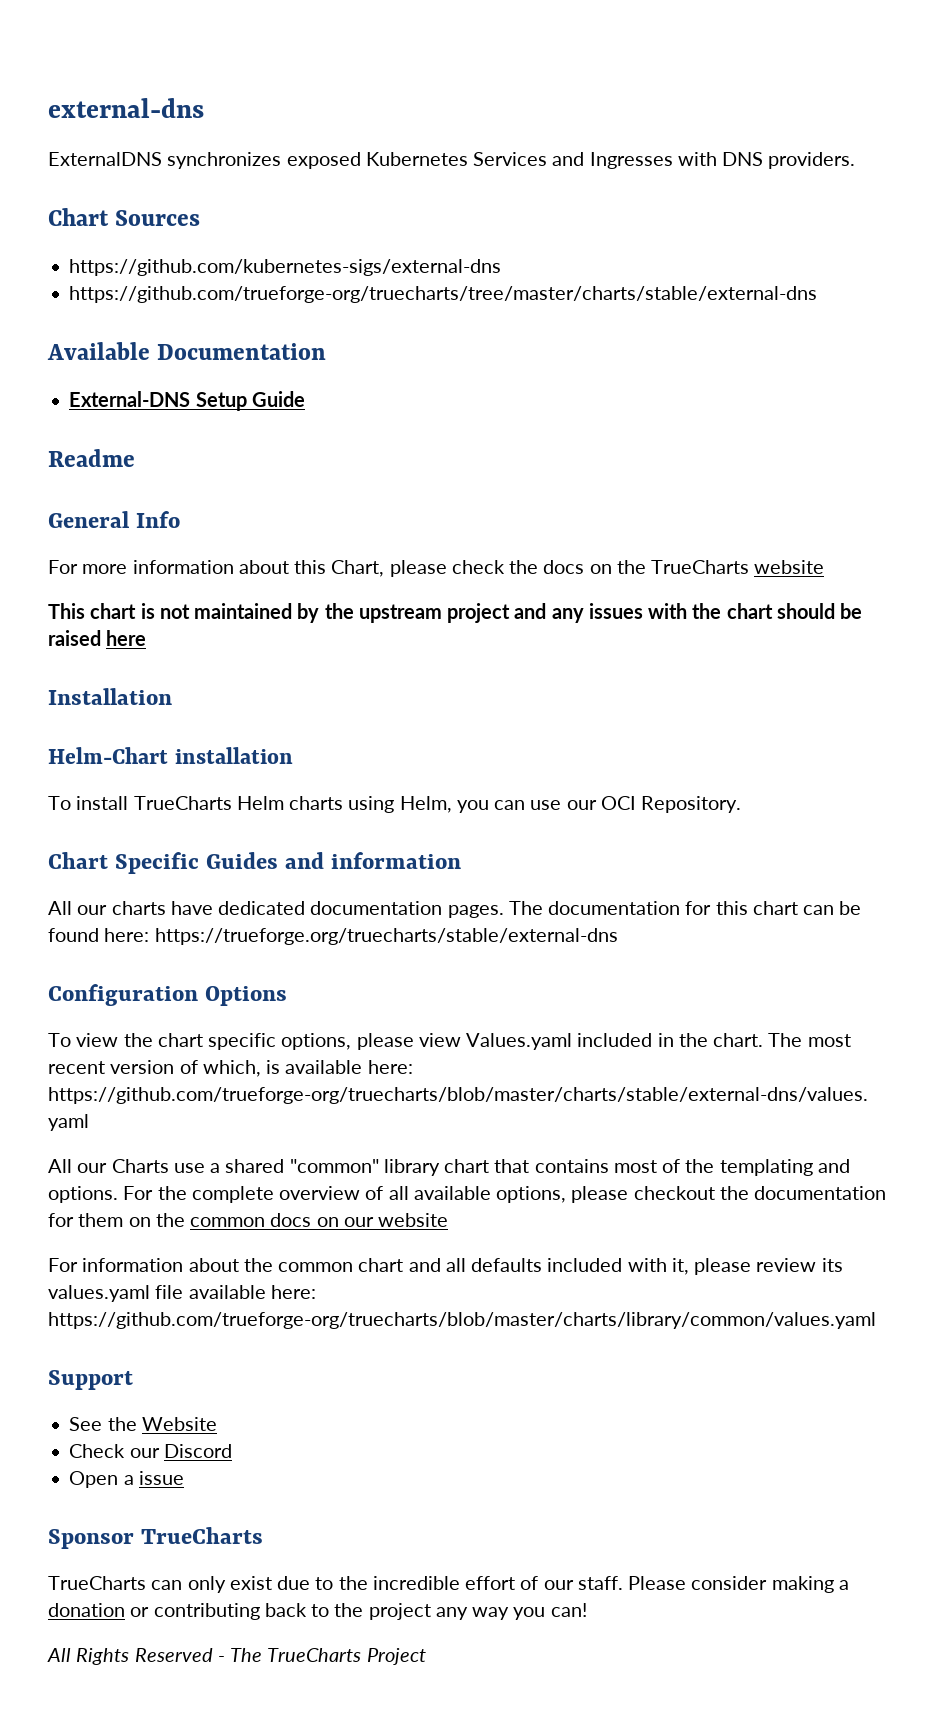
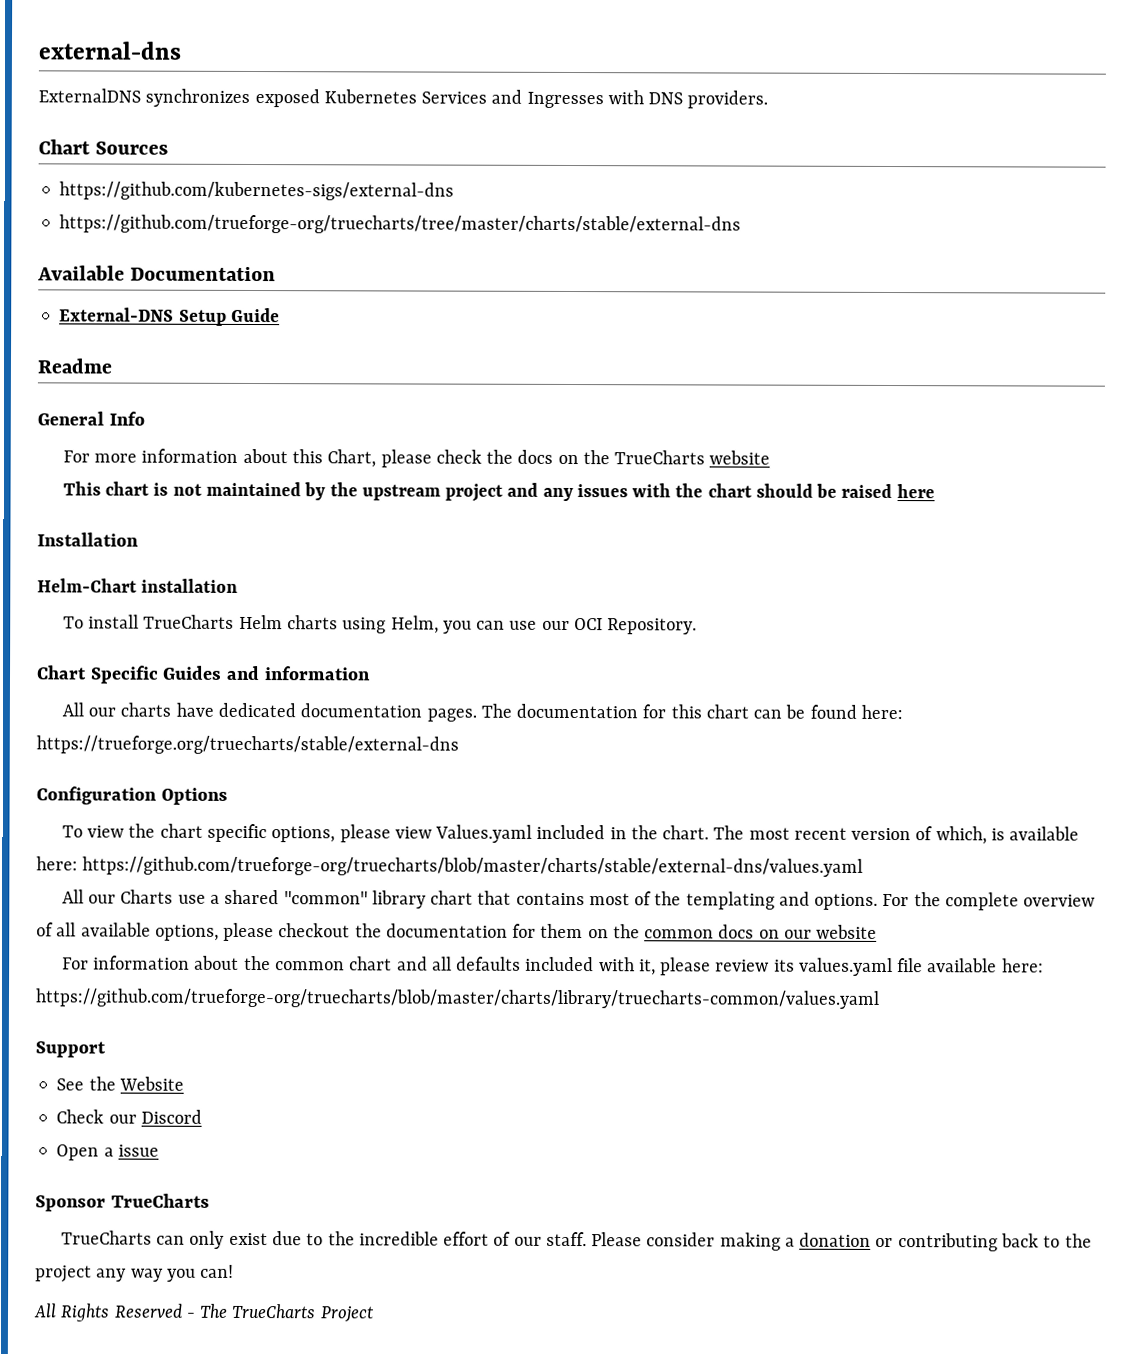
[48,1312,876,1329] https://github.com/trueforge-org/truecharts/blob/master/charts/library/common/values.yaml -> [35,988,880,1009] https://github.com/trueforge-org/truecharts/blob/master/charts/library/truecharts-common/values.yaml

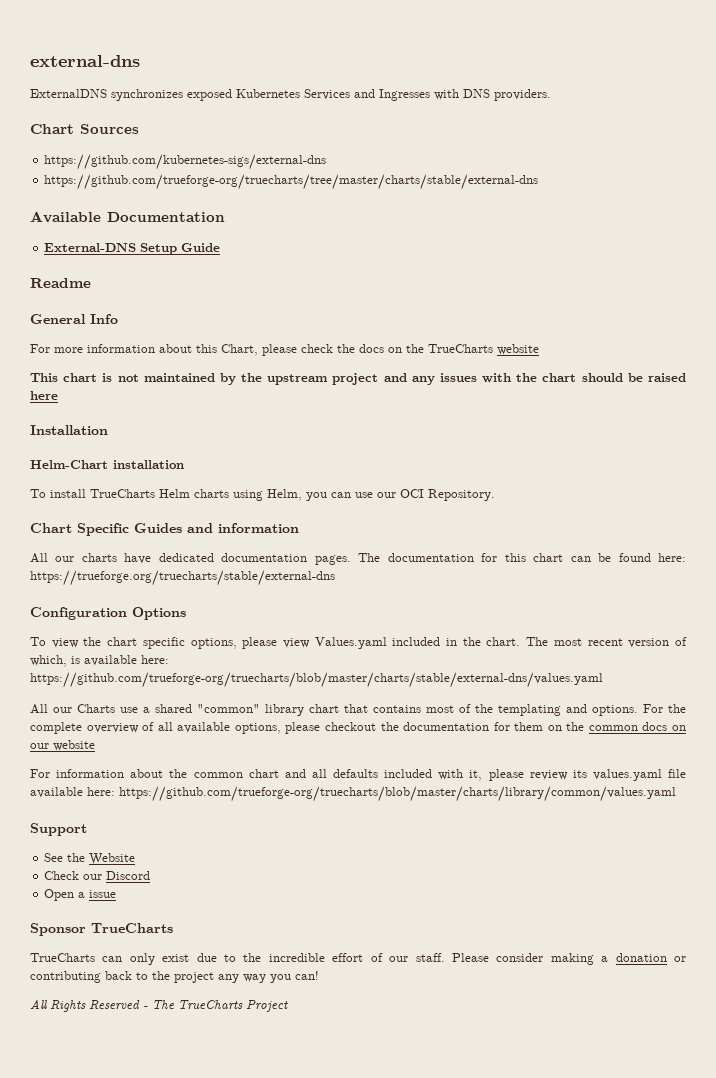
[35,988,880,1009] https://github.com/trueforge-org/truecharts/blob/master/charts/library/truecharts-common/values.yaml -> [119,786,676,802] https://github.com/trueforge-org/truecharts/blob/master/charts/library/common/values.yaml

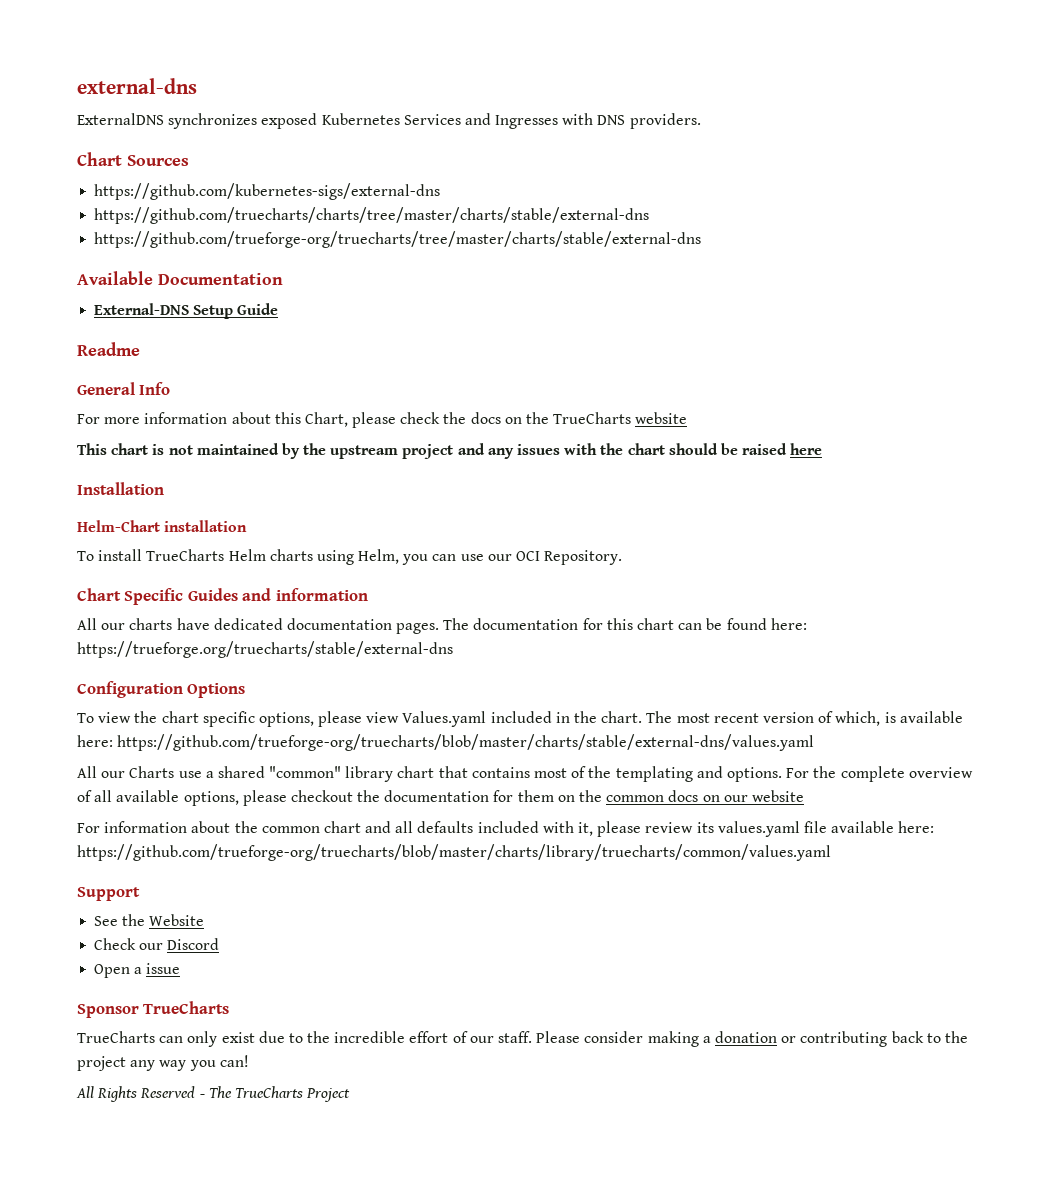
(327, 162) none -> [94,207,650,224] // https://github.com/truecharts/charts/tree/master/charts/stable/external-dns
[119,786,676,802] https://github.com/trueforge-org/truecharts/blob/master/charts/library/common/values.yaml -> [77,844,831,861] https://github.com/trueforge-org/truecharts/blob/master/charts/library/truecharts/common/values.yaml

